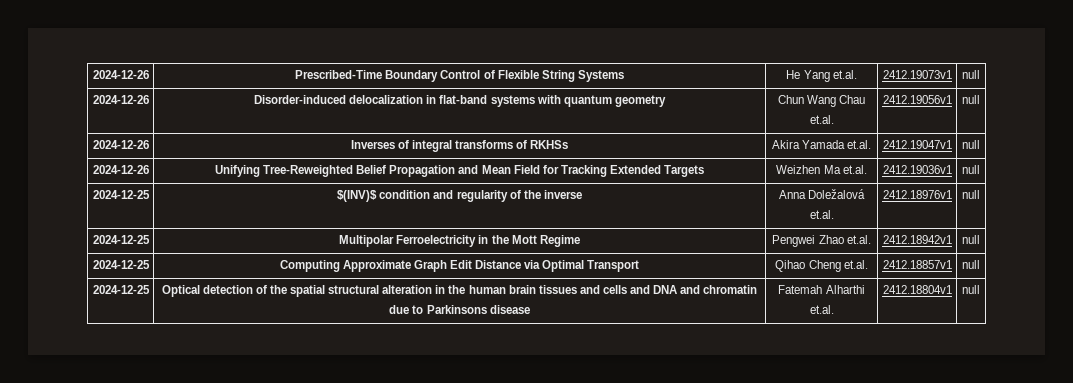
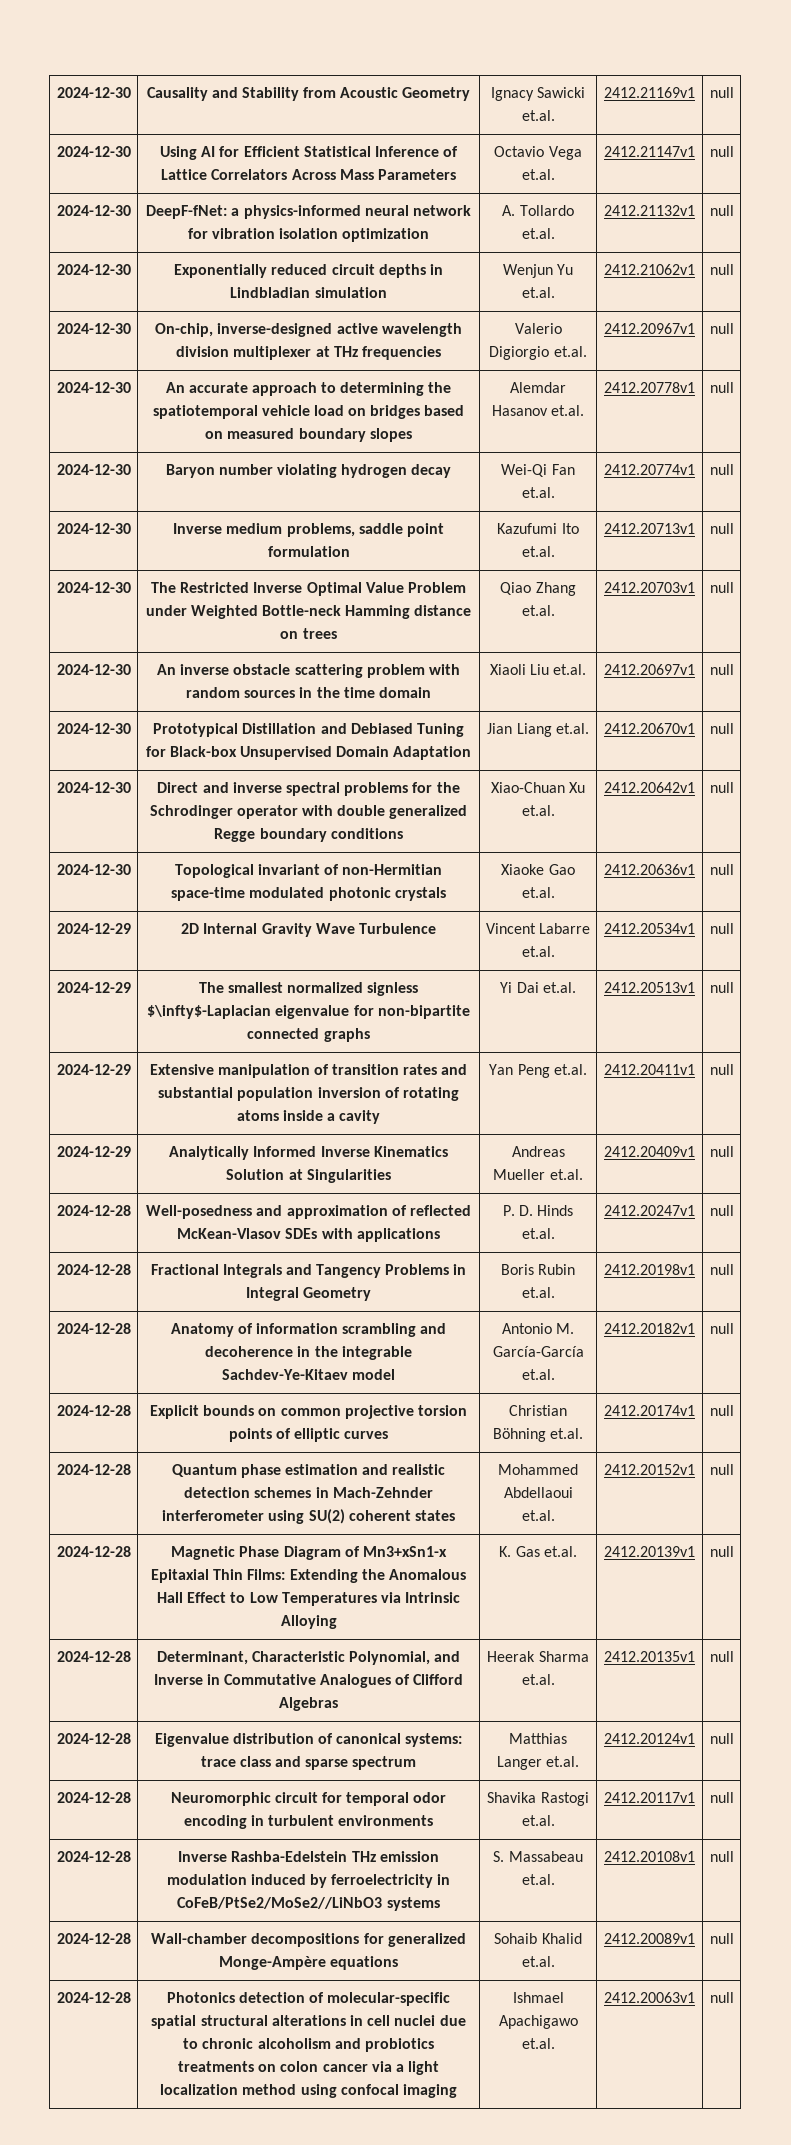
[92,70,149,79] [295,70,624,82] [786,70,857,82] [882,70,952,79] [962,70,980,79] [92,95,149,104] [254,95,666,107] [777,95,866,107] [809,115,834,124] [882,95,952,104] [962,95,980,104] [92,140,149,149] [350,140,569,152] [771,140,872,149] [882,140,952,149] [962,140,980,149] [92,165,149,174] [214,165,705,177] [776,165,867,174] [882,165,952,174] [962,165,980,174] [92,190,150,199] [337,190,582,202] [778,189,866,199] [809,210,834,219] [882,190,952,199] [962,190,980,199] [92,235,150,244] [339,235,580,247] [772,235,871,247] [882,235,952,244] [962,235,980,244] [92,260,150,269] [279,260,640,272] [775,260,868,272] [882,260,952,269] [962,260,980,269] [92,285,150,294] [161,285,200,297] 2024-12-26 | Prescribed-Time Boundary Control of Flexible String Systems | He Yang et.al. | 2412.19073v1 | null // 2024-12-26 | Disorder-induced delocalization in flat-band systems with quantum geometry | Chun Wang Chau et.al. | 2412.19056v1 | null // 2024-12-26 | Inverses of integral transforms of RKHSs | Akira Yamada et.al. | 2412.19047v1 | null // 2024-12-26 | Unifying Tree-Reweighted Belief Propagation and Mean Field for Tracking Extended Targets | Weizhen Ma et.al. | 2412.19036v1 | null // 2024-12-25 | $(INV)$ condition and regularity of the inverse | Anna Doležalová et.al. | 2412.18976v1 | null // 2024-12-25 | Multipolar Ferroelectricity in the Mott Regime | Pengwei Zhao et.al. | 2412.18942v1 | null // 2024-12-25 | Computing Approximate Graph Edit Distance via Optimal Transport | Qihao Cheng et.al. | 2412.18857v1 | null // 2024-12-25 | Optical -> [56,87,131,98] [146,87,471,101] [490,87,586,101] [521,110,555,121] [604,87,695,98] [709,87,734,98] [56,146,131,157] [159,146,459,160] [161,169,456,180] [494,146,582,160] [521,169,555,180] [604,146,695,157] [709,146,734,157] [56,205,131,216] [146,205,471,219] [187,228,430,242] [502,205,574,216] [521,228,555,239] [604,205,695,216] [709,205,734,216] [56,264,131,275] [174,264,443,278] [230,287,387,298] [502,264,574,278] [521,287,555,298] [604,264,695,275] [709,264,734,275] [56,323,131,334] [155,323,462,337] [176,346,441,360] [514,323,562,334] [489,346,587,360] [604,323,695,334] [709,323,734,334] [56,382,131,393] [165,382,452,396] [152,405,465,419] [205,428,412,442] [510,382,566,393] [491,405,585,416] [604,382,695,393] [709,382,734,393] [56,464,131,475] [165,464,452,478] [501,464,575,477] [521,487,555,498] [604,464,695,475] [709,464,734,475] [56,523,131,534] [173,523,444,537] [267,546,350,557] [497,523,579,534] [521,546,555,557] [604,523,695,534] [709,523,734,534] [56,582,131,593] [151,582,466,596] [145,605,472,619] [280,628,337,639] [500,582,576,596] [521,605,555,616] [604,582,695,593] [709,582,734,593] [56,664,131,675] [157,664,460,678] [186,687,431,698] [489,664,587,675] [604,664,695,675] [709,664,734,675] [56,723,131,734] [153,723,464,737] [145,746,472,760] [487,723,589,737] [604,723,695,734] [709,723,734,734] [56,782,131,793] [157,782,460,796] [149,805,468,819] [214,828,403,842] [490,782,586,793] [521,805,555,816] [604,782,695,793] [709,782,734,793] [56,864,131,875] [174,864,443,878] [171,887,446,901] [501,864,575,875] [521,887,555,898] [604,864,695,875] [709,864,734,875] [56,923,131,934] [181,923,436,937] [485,923,591,934] [521,946,555,957] [604,923,695,934] [709,923,734,934] [56,982,131,993] [198,982,419,996] [147,1005,470,1019] [247,1028,370,1042] [500,982,576,993] [604,982,695,993] [709,982,734,993] [56,1064,131,1075] [149,1064,468,1078] [158,1087,459,1101] [236,1110,381,1124] [489,1064,587,1078] [604,1064,695,1075] [709,1064,734,1075] [56,1146,131,1157] [169,1146,448,1160] [226,1169,391,1183] [511,1146,565,1157] [493,1169,583,1180] [604,1146,695,1157] [709,1146,734,1157] [56,1205,131,1216] [146,1205,471,1219] [177,1228,440,1242] [502,1205,574,1216] [521,1228,555,1239] [604,1205,695,1216] [709,1205,734,1216] [56,1264,131,1275] [150,1264,467,1278] [245,1287,372,1301] [500,1264,576,1275] [521,1287,555,1298] [604,1264,695,1275] [709,1264,734,1275] [56,1323,131,1334] [170,1323,447,1337] [205,1346,412,1360] [221,1369,396,1380] [501,1323,575,1334] [492,1346,584,1357] [521,1369,555,1380] [604,1323,695,1334] [709,1323,734,1334] [56,1405,131,1416] [150,1405,467,1419] [228,1428,389,1442] [509,1405,567,1416] [492,1428,584,1442] [604,1405,695,1416] [709,1405,734,1416] [56,1464,131,1475] [171,1464,446,1478] [184,1487,433,1498] [162,1509,455,1524] [498,1464,578,1475] [503,1487,573,1498] [521,1510,555,1521] [604,1464,695,1475] [709,1464,734,1475] [56,1546,131,1557] [171,1546,447,1560] [151,1569,466,1583] [156,1592,461,1606] [280,1615,337,1629] [499,1546,577,1557] [604,1546,695,1557] [709,1546,734,1557] [56,1651,131,1662] [156,1651,461,1665] [153,1674,464,1688] [279,1697,338,1711] [487,1651,589,1662] [521,1674,555,1685] [604,1651,695,1662] [709,1651,734,1662] [56,1733,131,1744] [154,1733,463,1747] [200,1756,417,1770] [509,1733,567,1744] [496,1756,580,1770] [604,1733,695,1744] [709,1733,734,1744] [56,1792,131,1803] [170,1792,447,1806] [183,1815,434,1829] [487,1792,589,1806] [521,1815,555,1826] [604,1792,695,1803] [709,1792,734,1803] [56,1851,131,1862] [178,1851,439,1862] [166,1874,451,1888] [177,1897,440,1911] [493,1851,583,1862] [521,1874,555,1885] [604,1851,695,1862] [709,1851,734,1862] [56,1933,131,1944] [151,1933,466,1947] [218,1956,399,1970] [494,1933,582,1944] [521,1956,555,1967] [604,1933,695,1944] [709,1933,734,1944] [56,1992,131,2003] [166,1992,235,2003] 2024-12-30 | Causality and Stability from Acoustic Geometry | Ignacy Sawicki et.al. | 2412.21169v1 | null // 2024-12-30 | Using AI for Efficient Statistical Inference of Lattice Correlators Across Mass Parameters | Octavio Vega et.al. | 2412.21147v1 | null // 2024-12-30 | DeepF-fNet: a physics-informed neural network for vibration isolation optimization | A. Tollardo et.al. | 2412.21132v1 | null // 2024-12-30 | Exponentially reduced circuit depths in Lindbladian simulation | Wenjun Yu et.al. | 2412.21062v1 | null // 2024-12-30 | On-chip, inverse-designed active wavelength division multiplexer at THz frequencies | Valerio Digiorgio et.al. | 2412.20967v1 | null // 2024-12-30 | An accurate approach to determining the spatiotemporal vehicle load on bridges based on measured boundary slopes | Alemdar Hasanov et.al. | 2412.20778v1 | null // 2024-12-30 | Baryon number violating hydrogen decay | Wei-Qi Fan et.al. | 2412.20774v1 | null // 2024-12-30 | Inverse medium problems, saddle point formulation | Kazufumi Ito et.al. | 2412.20713v1 | null // 2024-12-30 | The Restricted Inverse Optimal Value Problem under Weighted Bottle-neck Hamming distance on trees | Qiao Zhang et.al. | 2412.20703v1 | null // 2024-12-30 | An inverse obstacle scattering problem with random sources in the time domain | Xiaoli Liu et.al. | 2412.20697v1 | null // 2024-12-30 | Prototypical Distillation and Debiased Tuning for Black-box Unsupervised Domain Adaptation | Jian Liang et.al. | 2412.20670v1 | null // 2024-12-30 | Direct and inverse spectral problems for the Schrodinger operator with double generalized Regge boundary conditions | Xiao-Chuan Xu et.al. | 2412.20642v1 | null // 2024-12-30 | Topological invariant of non-Hermitian space-time modulated photonic crystals | Xiaoke Gao et.al. | 2412.20636v1 | null // 2024-12-29 | 2D Internal Gravity Wave Turbulence | Vincent Labarre et.al. | 2412.20534v1 | null // 2024-12-29 | The smallest normalized signless $\infty$-Laplacian eigenvalue for non-bipartite connected graphs | Yi Dai et.al. | 2412.20513v1 | null // 2024-12-29 | Extensive manipulation of transition rates and substantial population inversion of rotating atoms inside a cavity | Yan Peng et.al. | 2412.20411v1 | null // 2024-12-29 | Analytically Informed Inverse Kinematics Solution at Singularities | Andreas Mueller et.al. | 2412.20409v1 | null // 2024-12-28 | Well-posedness and approximation of reflected McKean-Vlasov SDEs with applications | P. D. Hinds et.al. | 2412.20247v1 | null // 2024-12-28 | Fractional Integrals and Tangency Problems in Integral Geometry | Boris Rubin et.al. | 2412.20198v1 | null // 2024-12-28 | Anatomy of information scrambling and decoherence in the integrable Sachdev-Ye-Kitaev model | Antonio M. García-García et.al. | 2412.20182v1 | null // 2024-12-28 | Explicit bounds on common projective torsion points of elliptic curves | Christian Böhning et.al. | 2412.20174v1 | null // 2024-12-28 | Quantum phase estimation and realistic detection schemes in Mach-Zehnder interferometer using SU(2) coherent states | Mohammed Abdellaoui et.al. | 2412.20152v1 | null // 2024-12-28 | Magnetic Phase Diagram of Mn3+xSn1-x Epitaxial Thin Films: Extending the Anomalous Hall Effect to Low Temperatures via Intrinsic Alloying | K. Gas et.al. | 2412.20139v1 | null // 2024-12-28 | Determinant, Characteristic Polynomial, and Inverse in Commutative Analogues of Clifford Algebras | Heerak Sharma et.al. | 2412.20135v1 | null // 2024-12-28 | Eigenvalue distribution of canonical systems: trace class and sparse spectrum | Matthias Langer et.al. | 2412.20124v1 | null // 2024-12-28 | Neuromorphic circuit for temporal odor encoding in turbulent environments | Shavika Rastogi et.al. | 2412.20117v1 | null // 2024-12-28 | Inverse Rashba-Edelstein THz emission modulation induced by ferroelectricity in CoFeB/PtSe2/MoSe2//LiNbO3 systems | S. Massabeau et.al. | 2412.20108v1 | null // 2024-12-28 | Wall-chamber decompositions for generalized Monge-Ampère equations | Sohaib Khalid et.al. | 2412.20089v1 | null // 2024-12-28 | Photonics
[269,285,287,294] the -> [327,1992,451,2006] molecular-specific
[382,285,758,294] [389,305,530,314] [778,285,865,294] [809,305,834,314] [882,285,952,294] alteration in the human brain tissues and cells and DNA and chromatin due to Parkinsons disease | Fatemah Alharthi et.al. | 2412.18804v1 -> [271,2015,466,2026] [183,2038,434,2052] [177,2061,440,2075] [160,2084,457,2098] [512,1992,564,2003] [498,2015,578,2029] [521,2038,555,2049] [604,1992,695,2003] alterations in cell nuclei due to chronic alcoholism and probiotics treatments on colon cancer via a light localization method using confocal imaging | Ishmael Apachigawo et.al. | 2412.20063v1

